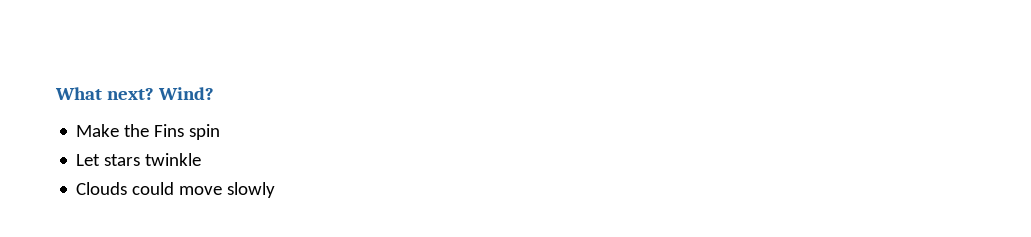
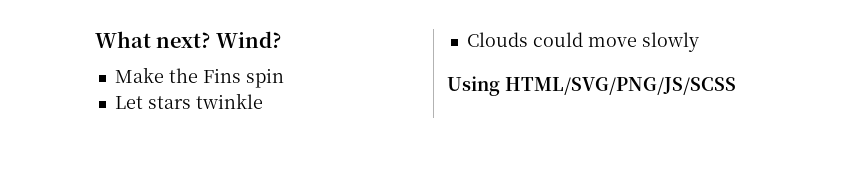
(276, 190) none -> [447,76,736,96] // Using HTML/SVG/PNG/JS/SCSS

